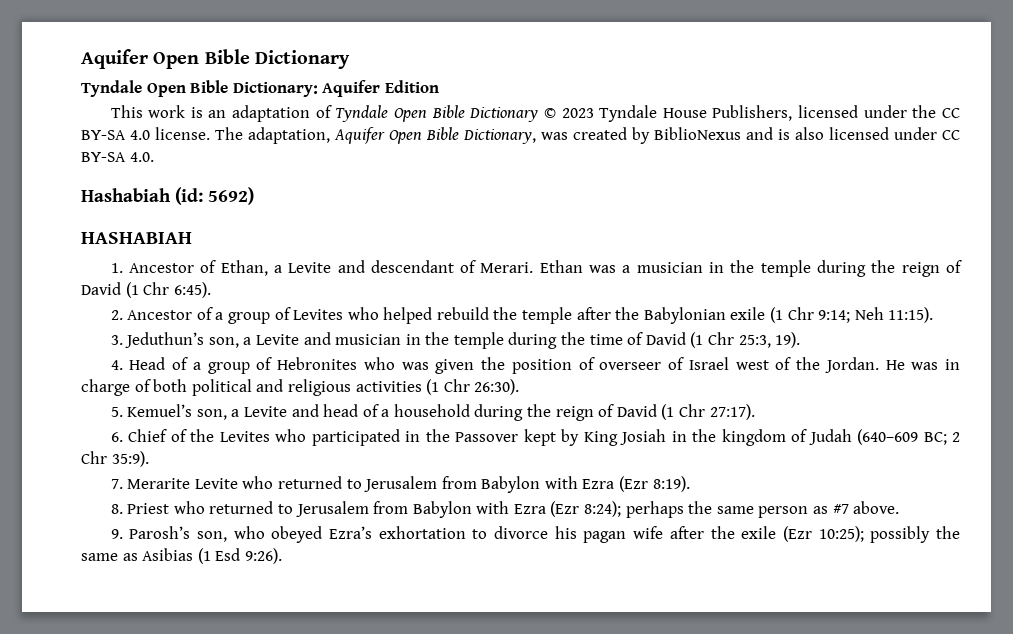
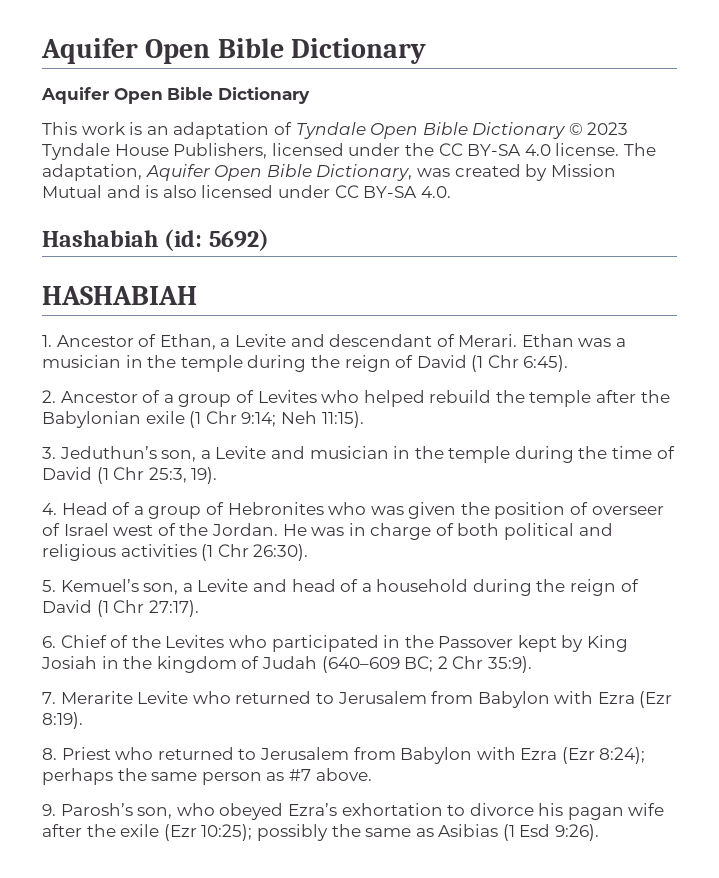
[81,49,350,69] [81,80,439,97] Aquifer Open Bible Dictionary // Tyndale Open Bible Dictionary: Aquifer Edition -> [41,38,427,64] [41,87,310,104] Aquifer Open Bible Dictionary // Aquifer Open Bible Dictionary
[654,127,741,140] BiblioNexus -> [550,164,616,177] [42,185,102,198] Mission Mutual

